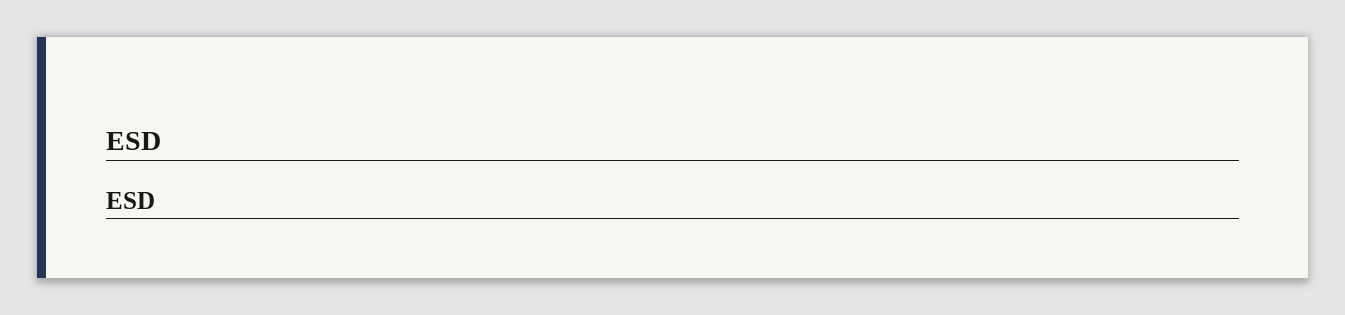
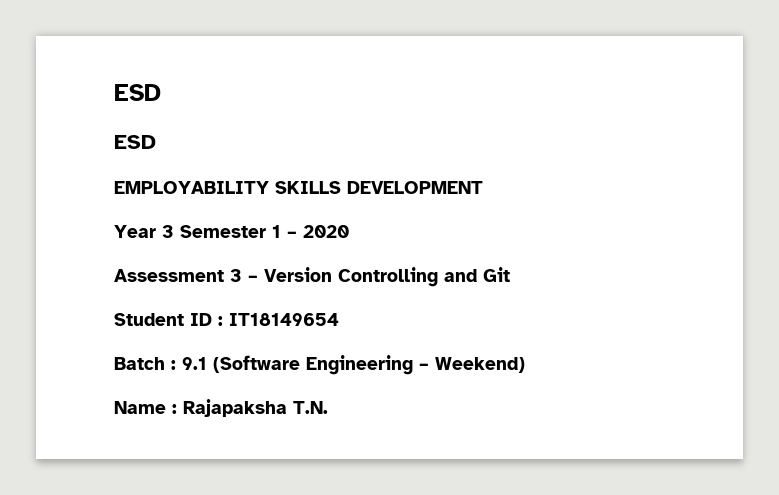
(155, 200) none -> [114,181,483,194] [114,225,349,238] [114,267,510,287] [114,313,339,326] [114,355,525,375] [114,399,328,417] // EMPLOYABILITY SKILLS DEVELOPMENT // Year 3 Semester 1 – 2020 // Assessment 3 – Version Controlling and Git // Student ID : IT18149654 // Batch : 9.1 (Software Engineering – Weekend) // Name : Rajapaksha T.N.

